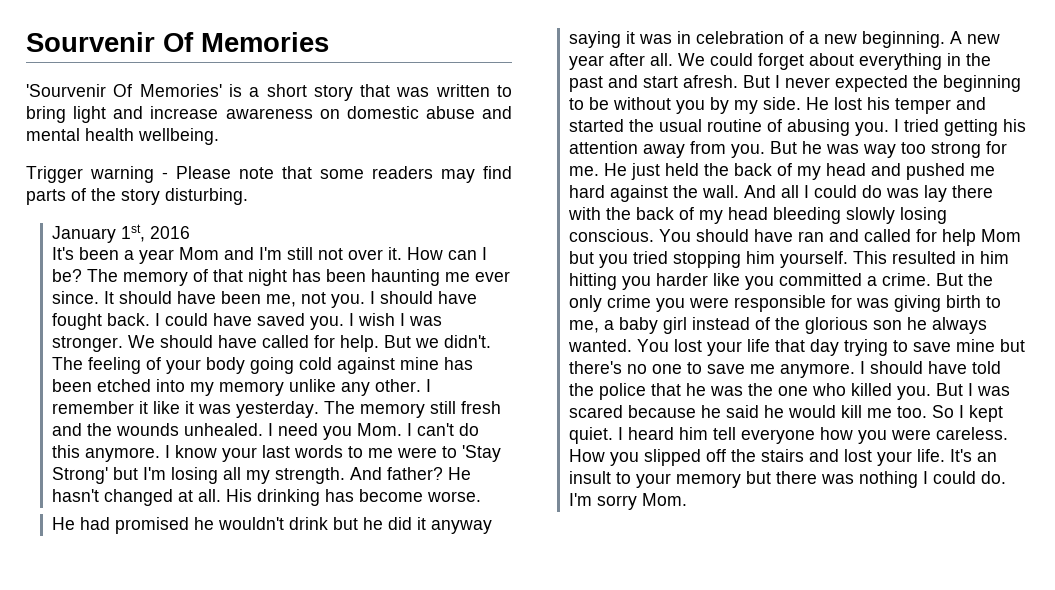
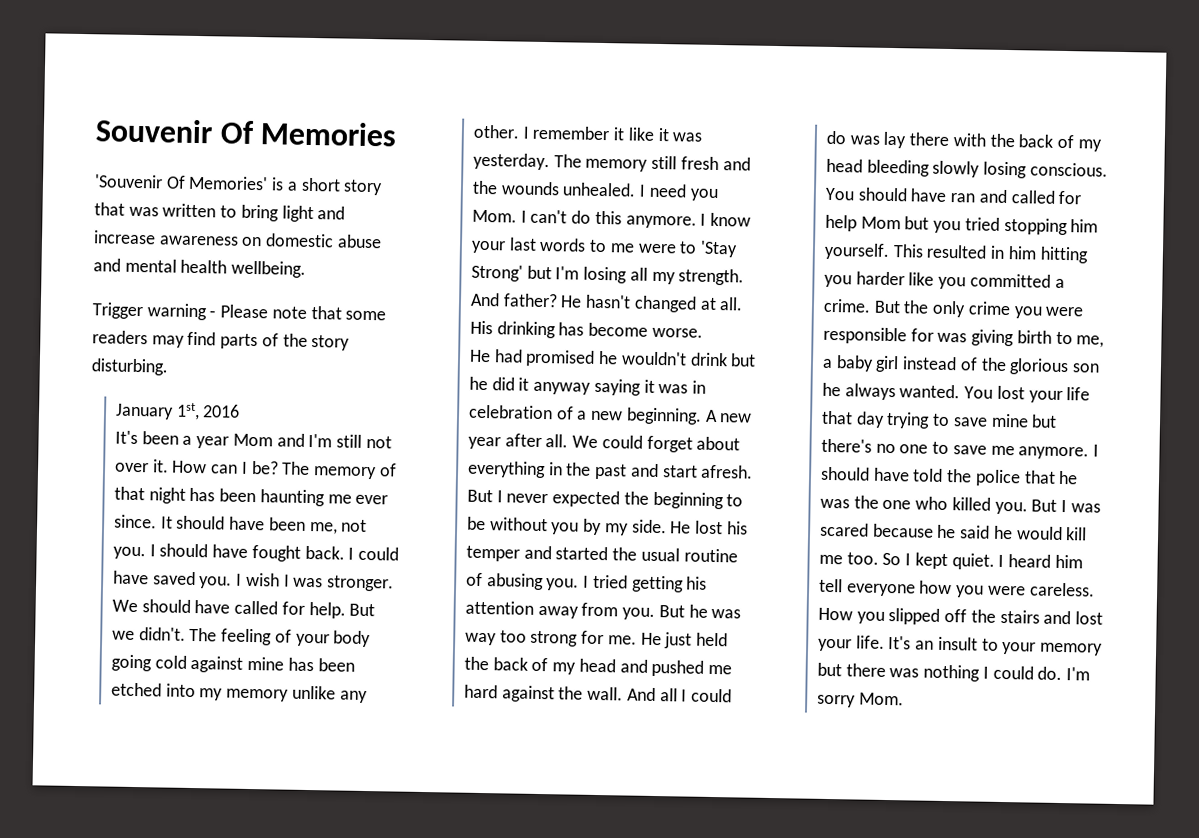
[26,32,155,52] Sourvenir -> [95,118,213,144] Souvenir
[26,84,106,97] 'Sourvenir -> [94,174,163,189] 'Souvenir

